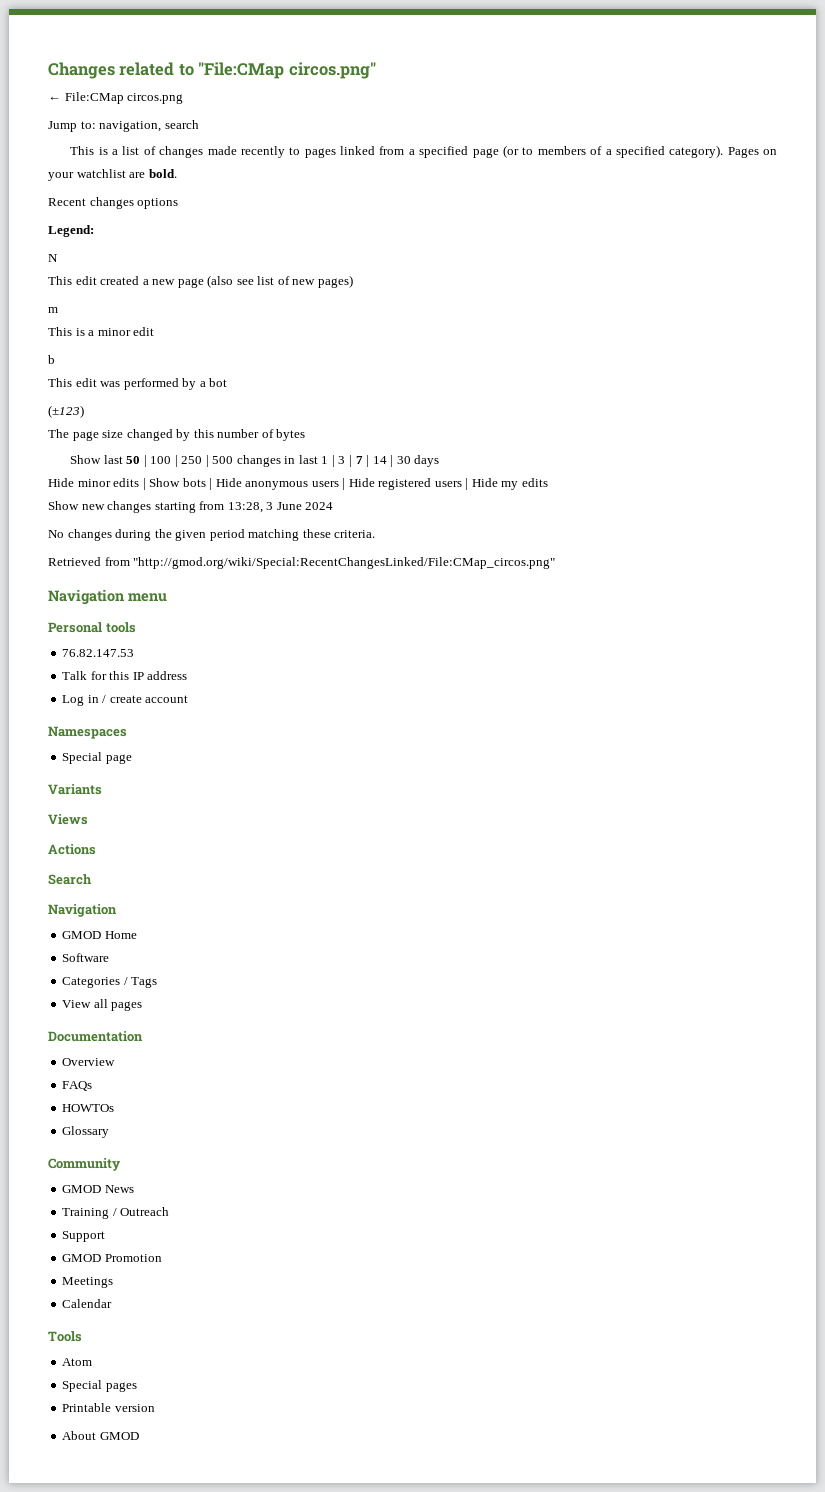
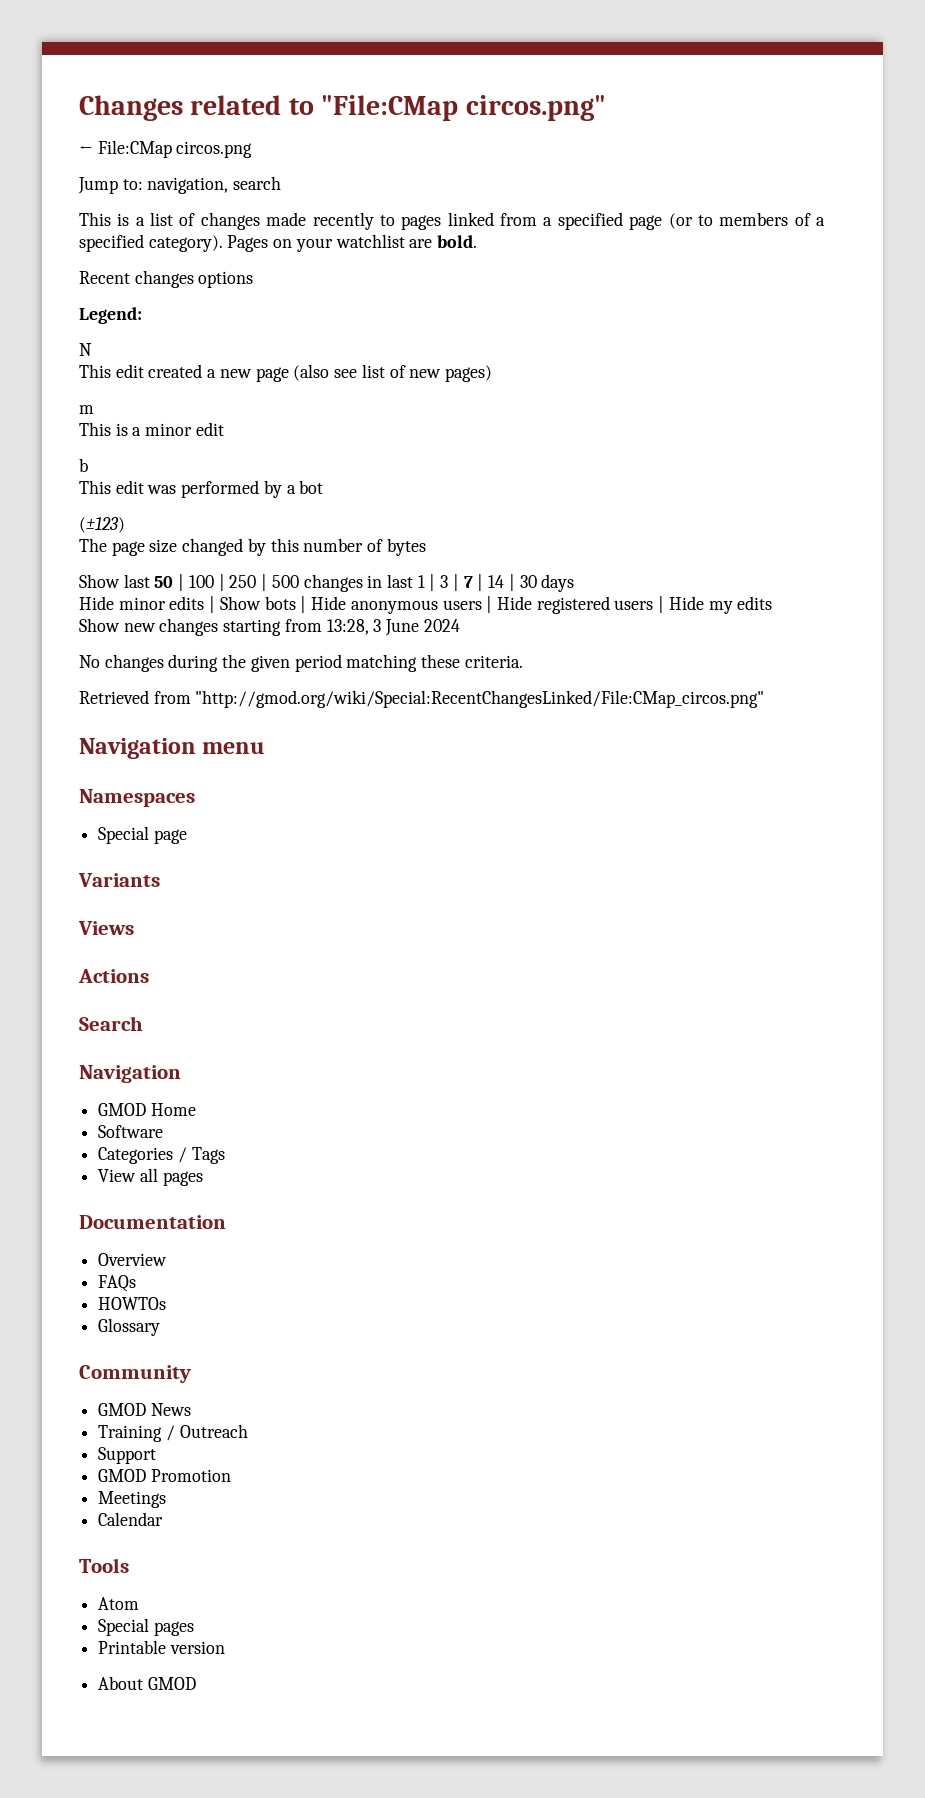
[48,622,136,633] [62,649,135,657] [62,671,188,680] [62,695,189,706] // Personal tools // 76.82.147.53 // Talk for this IP address // Log in / create account -> (266, 748) none

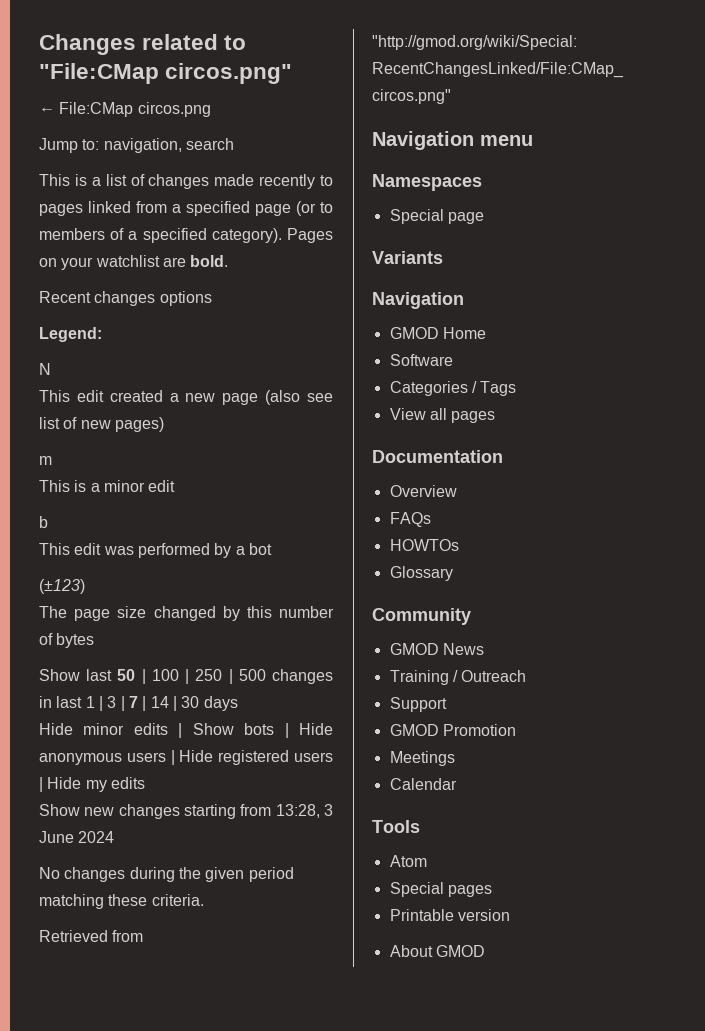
[78,921,134,935] [78,969,149,983] [79,1016,143,1031] // Views // Actions // Search -> (443, 257) none

